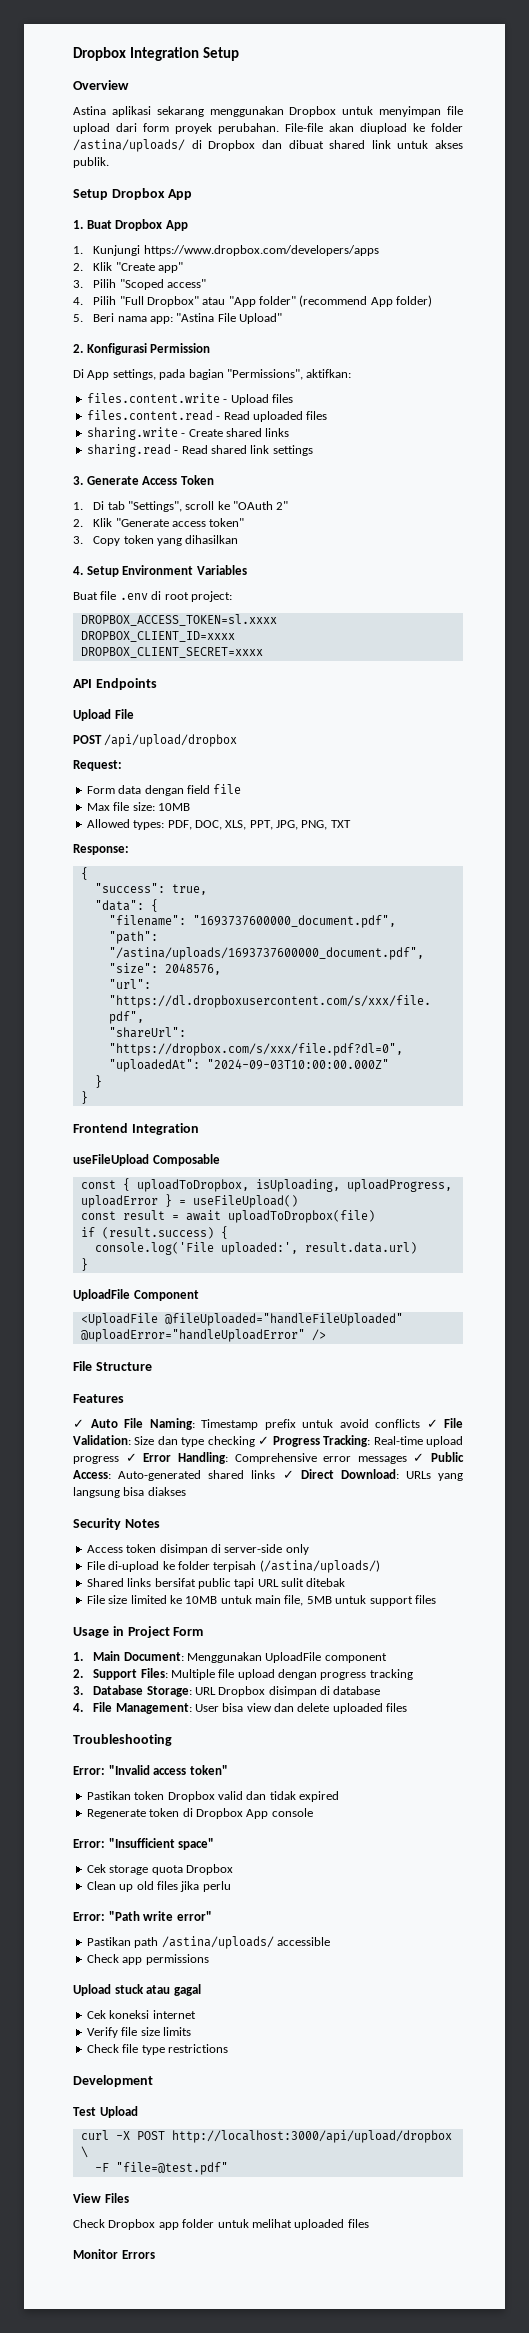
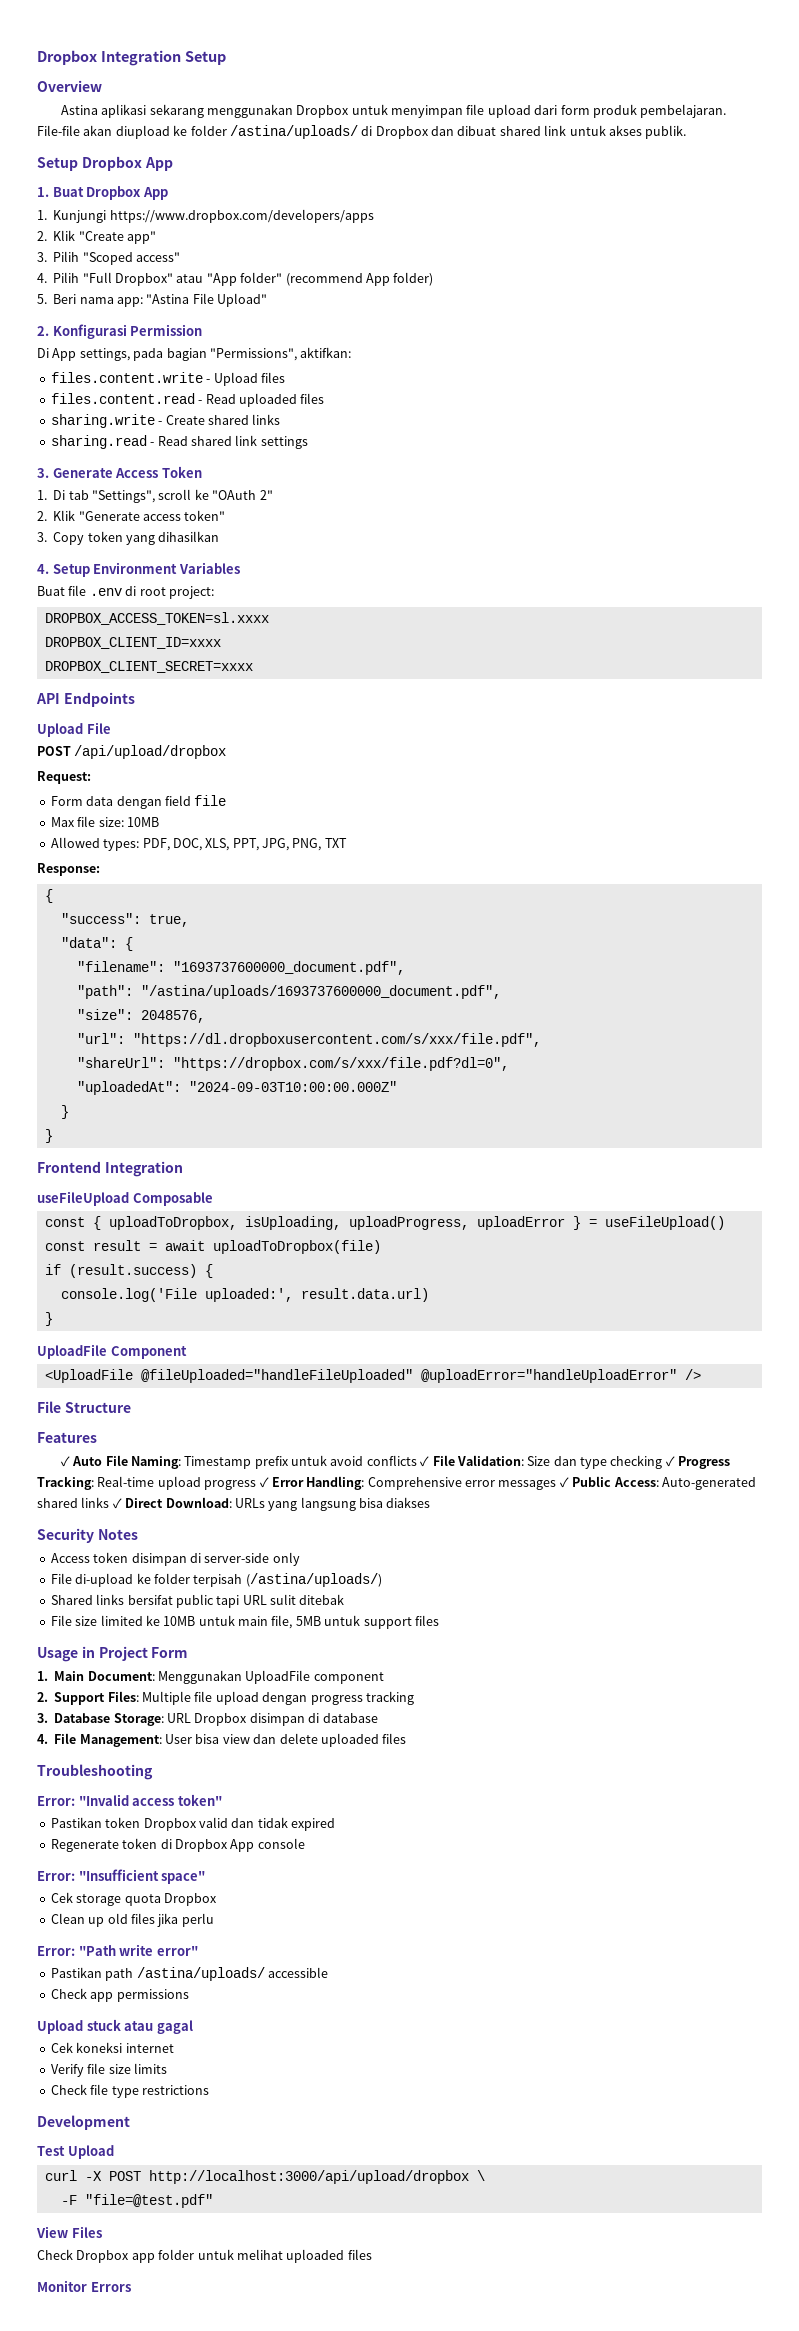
[175,123,279,134] proyek perubahan. -> [592,104,727,118] produk pembelajaran.

